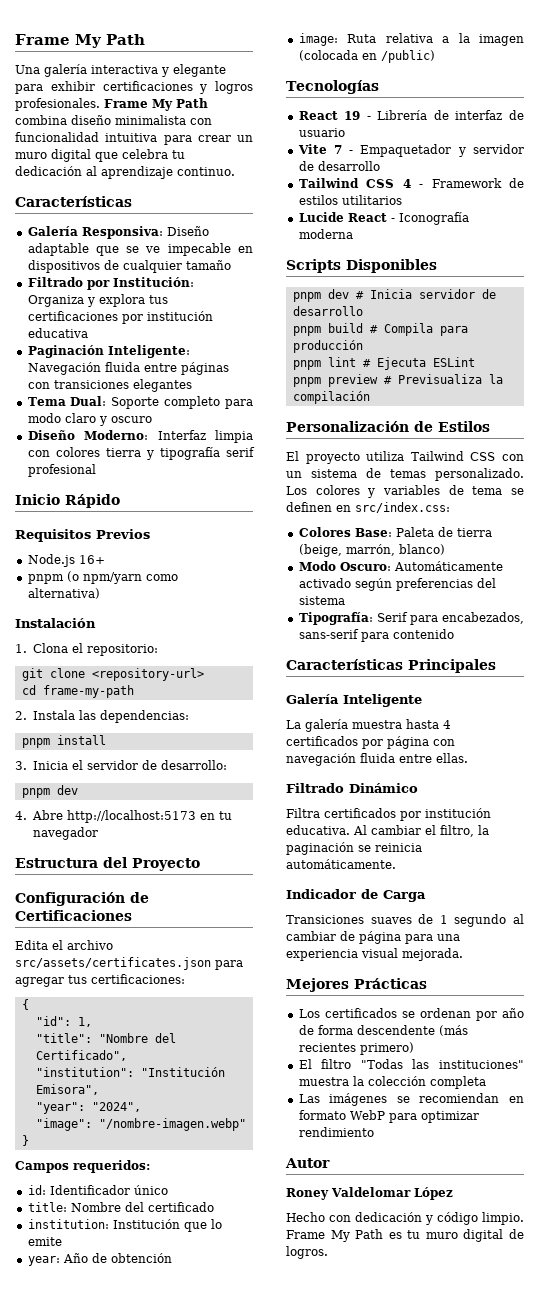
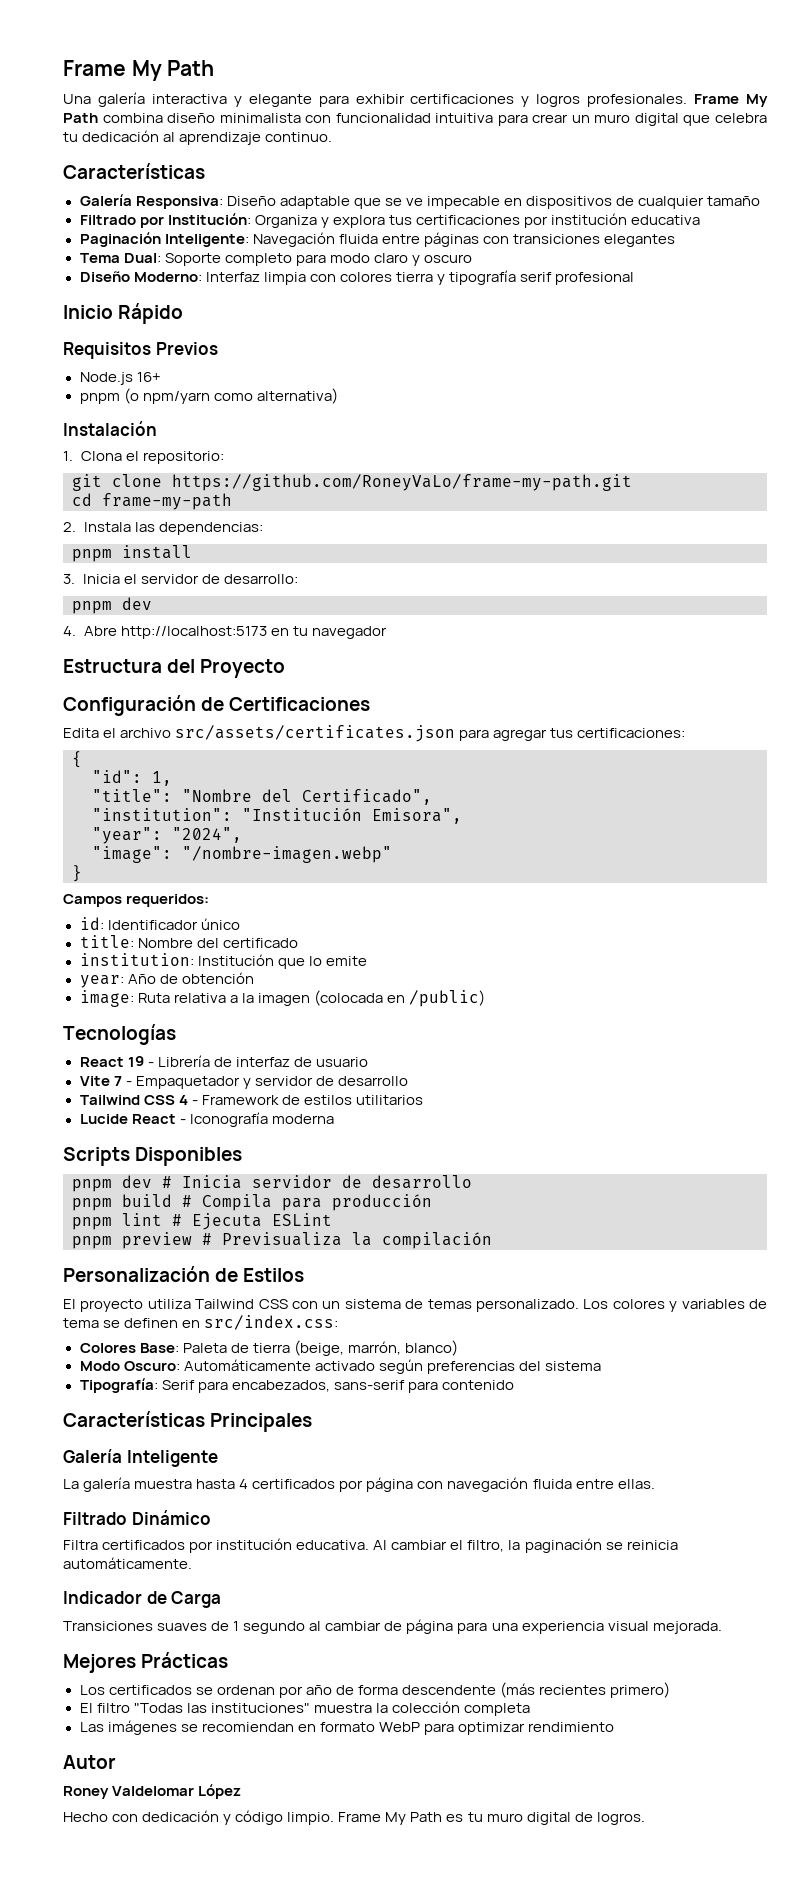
[91,668,204,681] <repository-url> -> [172,474,632,491] https://github.com/RoneyVaLo/frame-my-path.git

